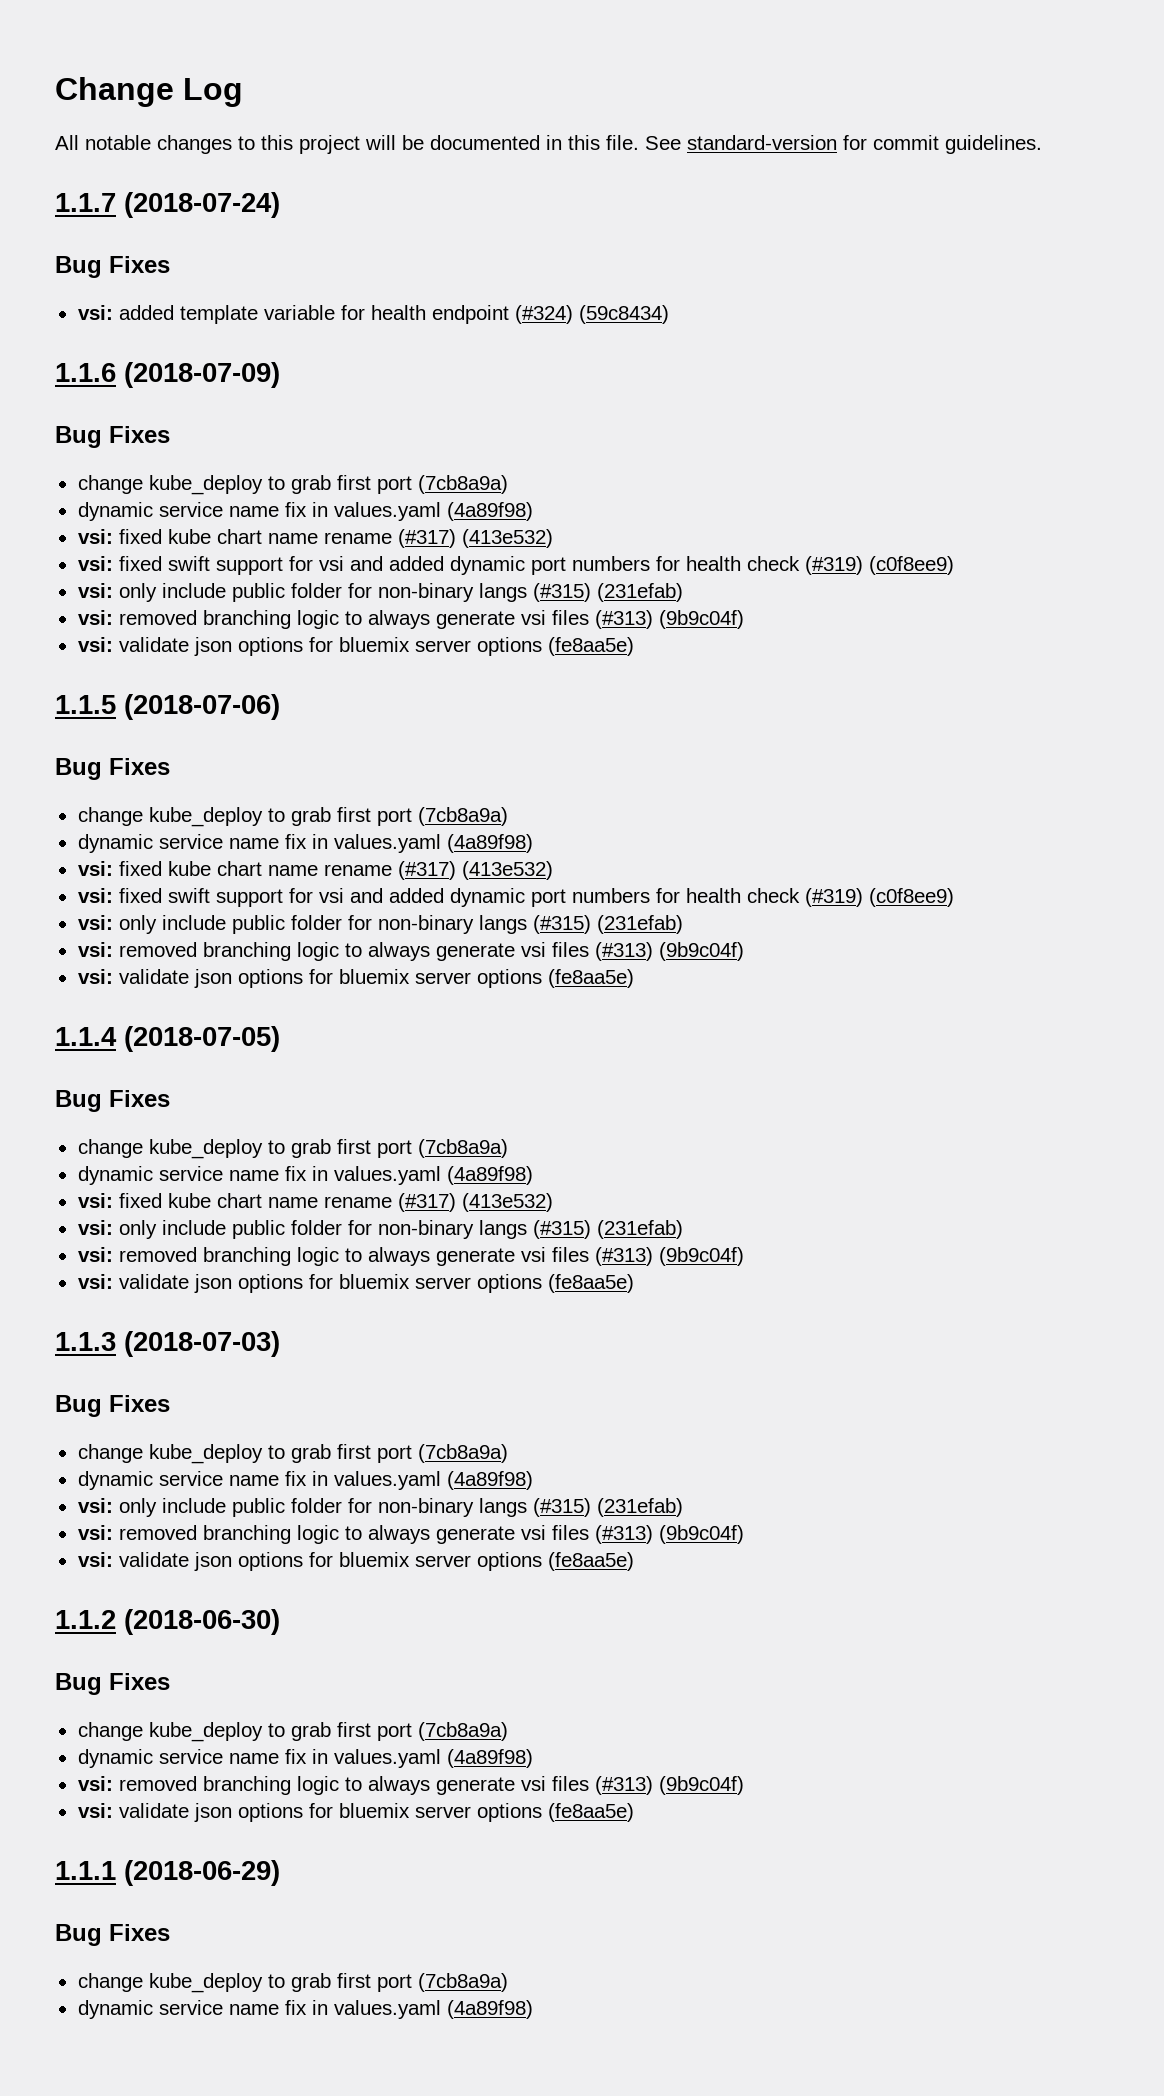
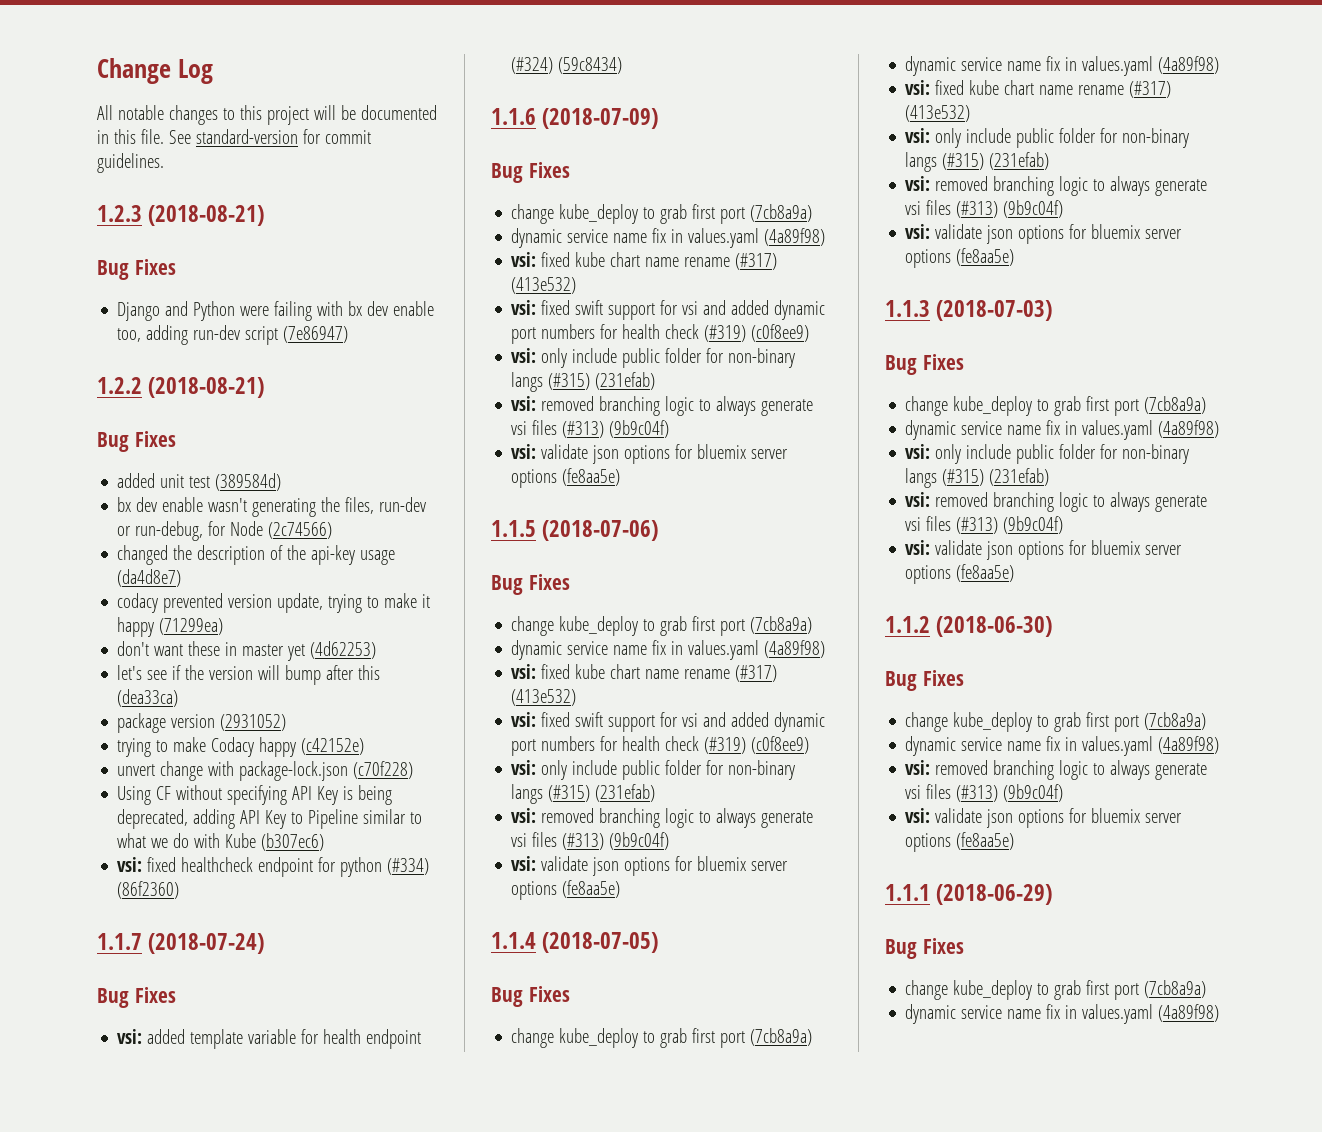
(1042, 144) none -> [97,205,265,226] [97,259,176,280] [117,301,435,321] [117,325,349,345] [97,377,265,398] [97,431,176,452] [117,473,282,491] [117,497,427,517] [117,521,333,541] [117,545,396,565] [117,569,182,587] [117,593,431,613] [117,617,224,637] [117,641,377,661] [117,665,381,685] [117,689,179,707] [117,713,287,733] [117,737,365,757] [117,761,414,781] [117,785,393,805] [117,809,423,829] [117,833,325,851] [117,857,430,877] [117,881,180,899] // 1.2.3 (2018-08-21) // Bug Fixes // Django and Python were failing with bx dev enable too, adding run-dev script (7e86947) // 1.2.2 (2018-08-21) // Bug Fixes // added unit test (389584d) // bx dev enable wasn't generating the files, run-dev or run-debug, for Node (2c74566) // changed the description of the api-key usage (da4d8e7) // codacy prevented version update, trying to make it happy (71299ea) // don't want these in master yet (4d62253) // let's see if the version will bump after this (dea33ca) // package version (2931052) // trying to make Codacy happy (c42152e) // unvert change with package-lock.json (c70f228) // Using CF without specifying API Key is being deprecated, adding API Key to Pipeline similar to what we do with Kube (b307ec6) // vsi: fixed healthcheck endpoint for python (#334) (86f2360)

